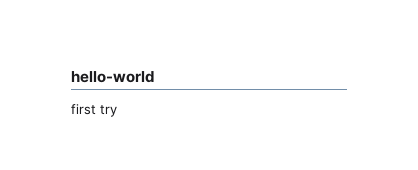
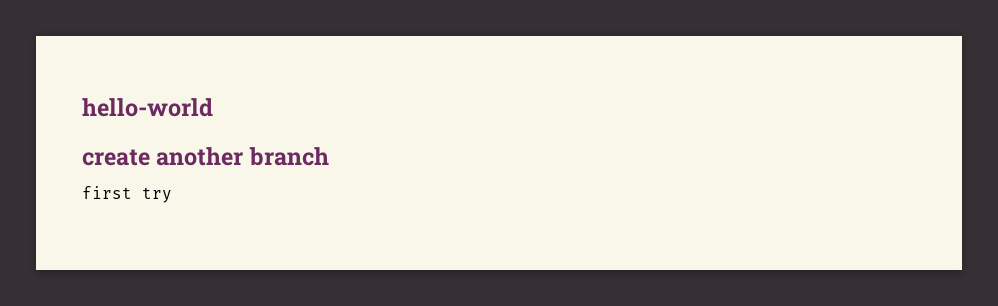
(154, 77) none -> [82,147,329,166] // create another branch

